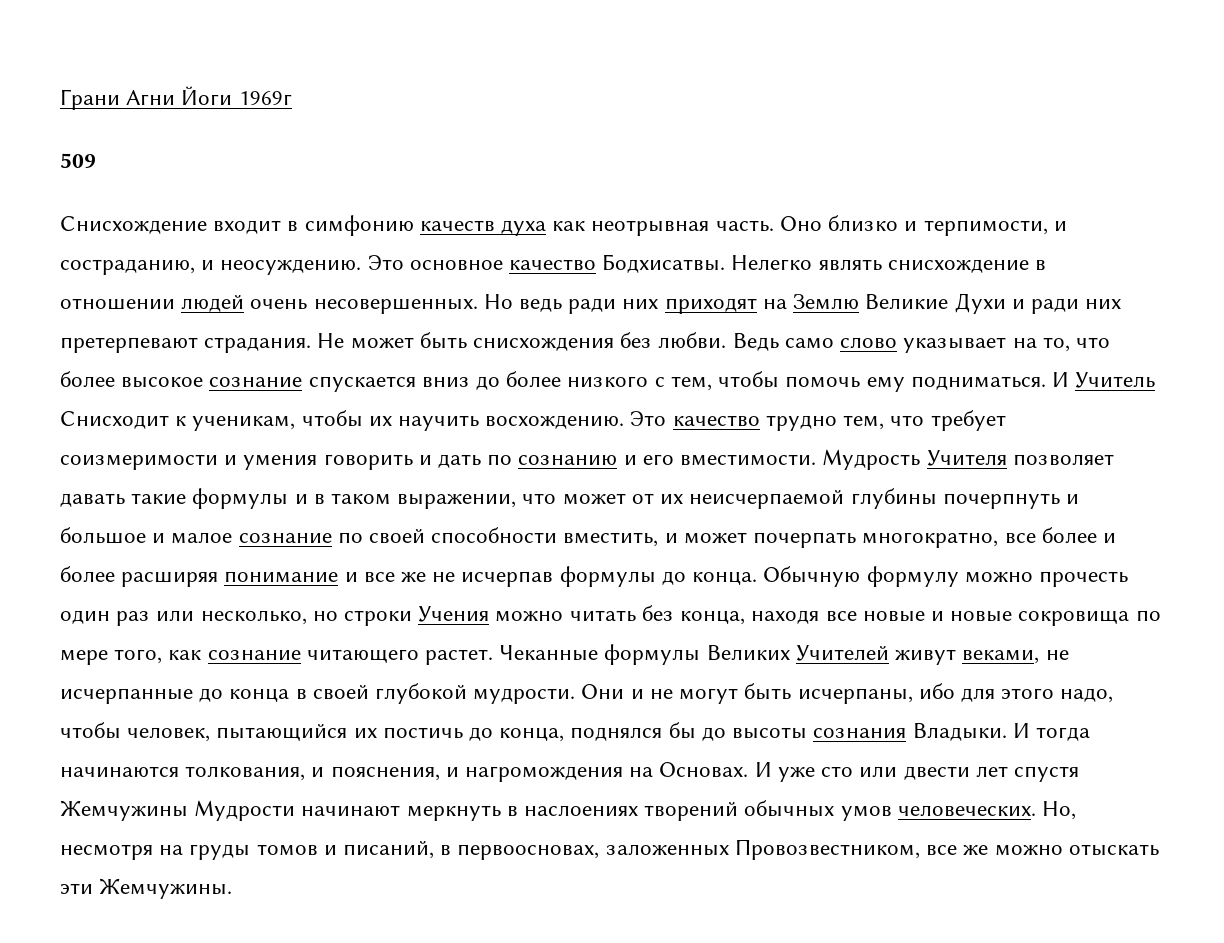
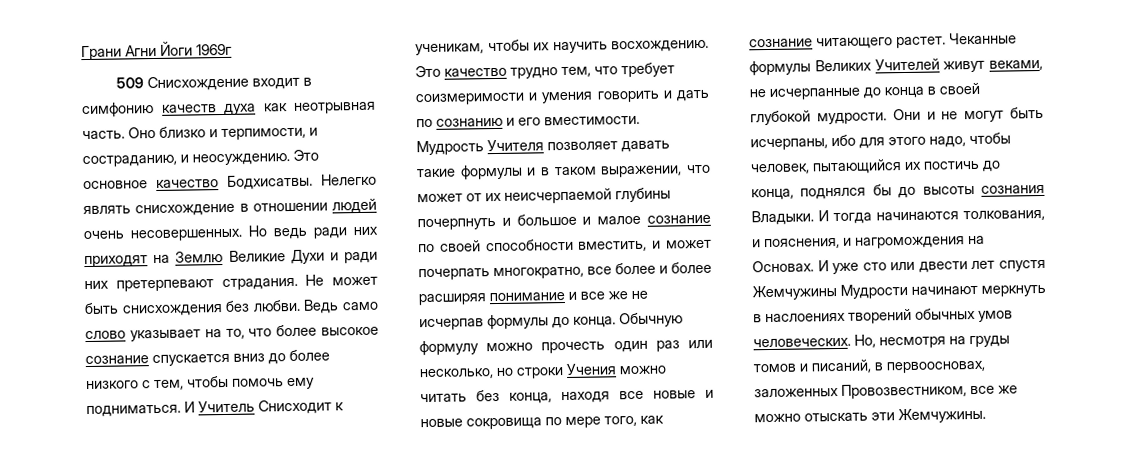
(96, 160) // -> (144, 83) none

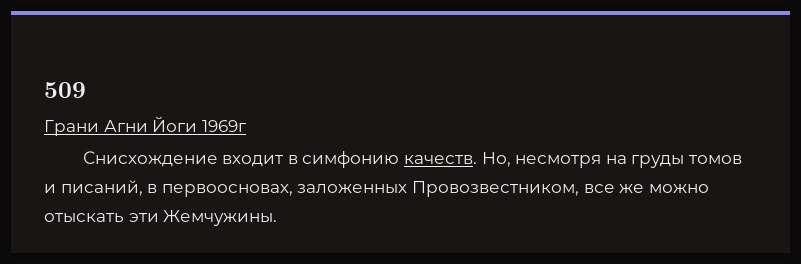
(81, 53) none -> [44,82,86,98] 509 //
[115,77,144,89] 509 -> (247, 126) none
[161,101,376,115] [82,126,318,141] [82,149,319,168] [83,173,377,190] [83,198,377,217] [83,225,378,242] [84,249,378,268] [84,274,378,292] [84,299,379,317] [85,324,380,342] [85,349,330,367] [86,375,315,391] [86,399,344,418] [415,39,709,56] [415,62,675,79] [415,89,710,106] [416,115,640,128] [416,139,670,156] [417,164,711,180] [417,187,671,204] [417,213,711,231] [418,238,712,253] [418,261,712,281] [418,290,648,306] [419,312,683,331] [419,339,713,356] [419,363,667,380] [420,389,714,404] [420,415,664,430] [749,32,1017,50] [749,58,1043,76] [749,82,980,100] [750,106,1044,126] [750,132,1011,151] [750,159,1001,175] [751,184,1045,201] [751,209,1045,226] [752,235,985,250] [752,259,1046,275] [752,283,1046,301] [753,307,1013,324] [753,337,851,348] качеств духа как неотрывная часть. Оно близко и терпимости, и состраданию, и неосуждению. Это основное качество Бодхисатвы. Нелегко являть снисхождение в отношении людей очень несовершенных. Но ведь ради них приходят на Землю Великие Духи и ради них претерпевают страдания. Не может быть снисхождения без любви. Ведь само слово указывает на то, что более высокое сознание спускается вниз до более низкого с тем, чтобы помочь ему подниматься. И Учитель Снисходит к ученикам, чтобы их научить восхождению. Это качество трудно тем, что требует соизмеримости и умения говорить и дать по сознанию и его вместимости. Мудрость Учителя позволяет давать такие формулы и в таком выражении, что может от их неисчерпаемой глубины почерпнуть и большое и малое сознание по своей способности вместить, и может почерпать многократно, все более и более расширяя понимание и все же не исчерпав формулы до конца. Обычную формулу можно прочесть один раз или несколько, но строки Учения можно читать без конца, находя все новые и новые сокровища по мере того, как сознание читающего растет. Чеканные формулы Великих Учителей живут веками, не исчерпанные до конца в своей глубокой мудрости. Они и не могут быть исчерпаны, ибо для этого надо, чтобы человек, пытающийся их постичь до конца, поднялся бы до высоты сознания Владыки. И тогда начинаются толкования, и пояснения, и нагромождения на Основах. И уже сто или двести лет спустя Жемчужины Мудрости начинают меркнуть в наслоениях творений обычных умов человеческих. -> [403,155,477,164] качеств.

